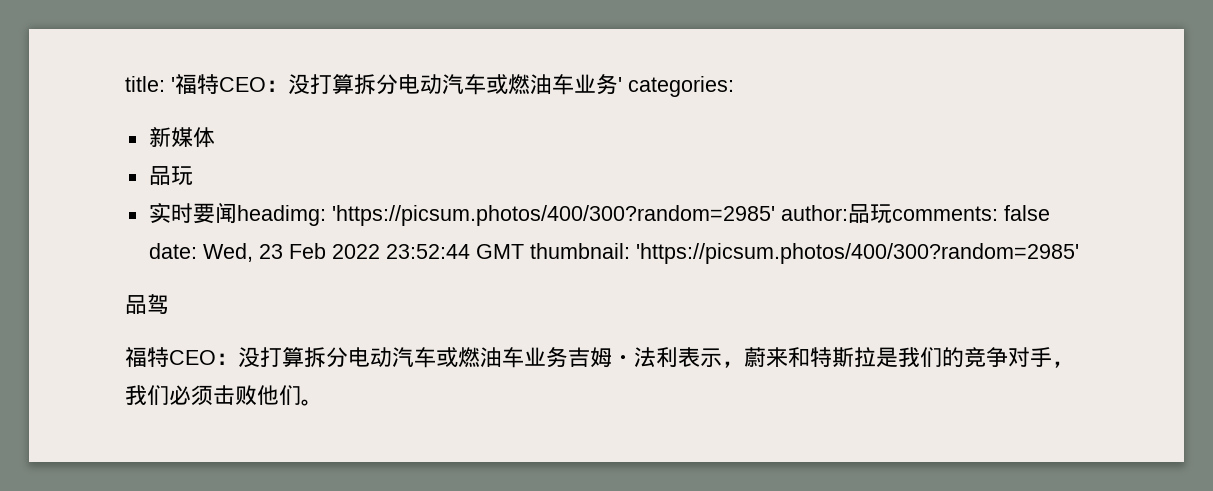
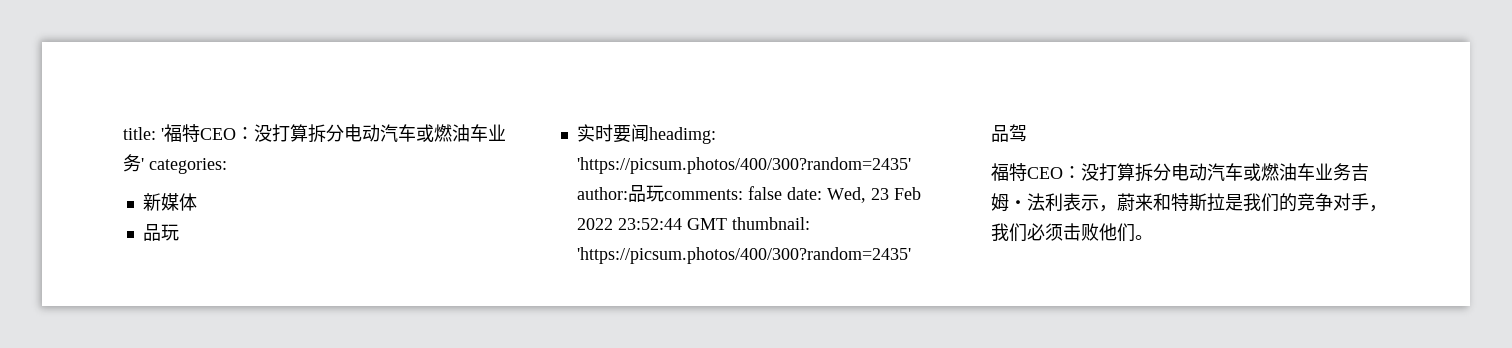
[331,205,775,226] 'https://picsum.photos/400/300?random=2985' -> [576,157,911,174] 'https://picsum.photos/400/300?random=2435'
[635,243,1079,264] 'https://picsum.photos/400/300?random=2985' -> [576,247,911,264] 'https://picsum.photos/400/300?random=2435'

